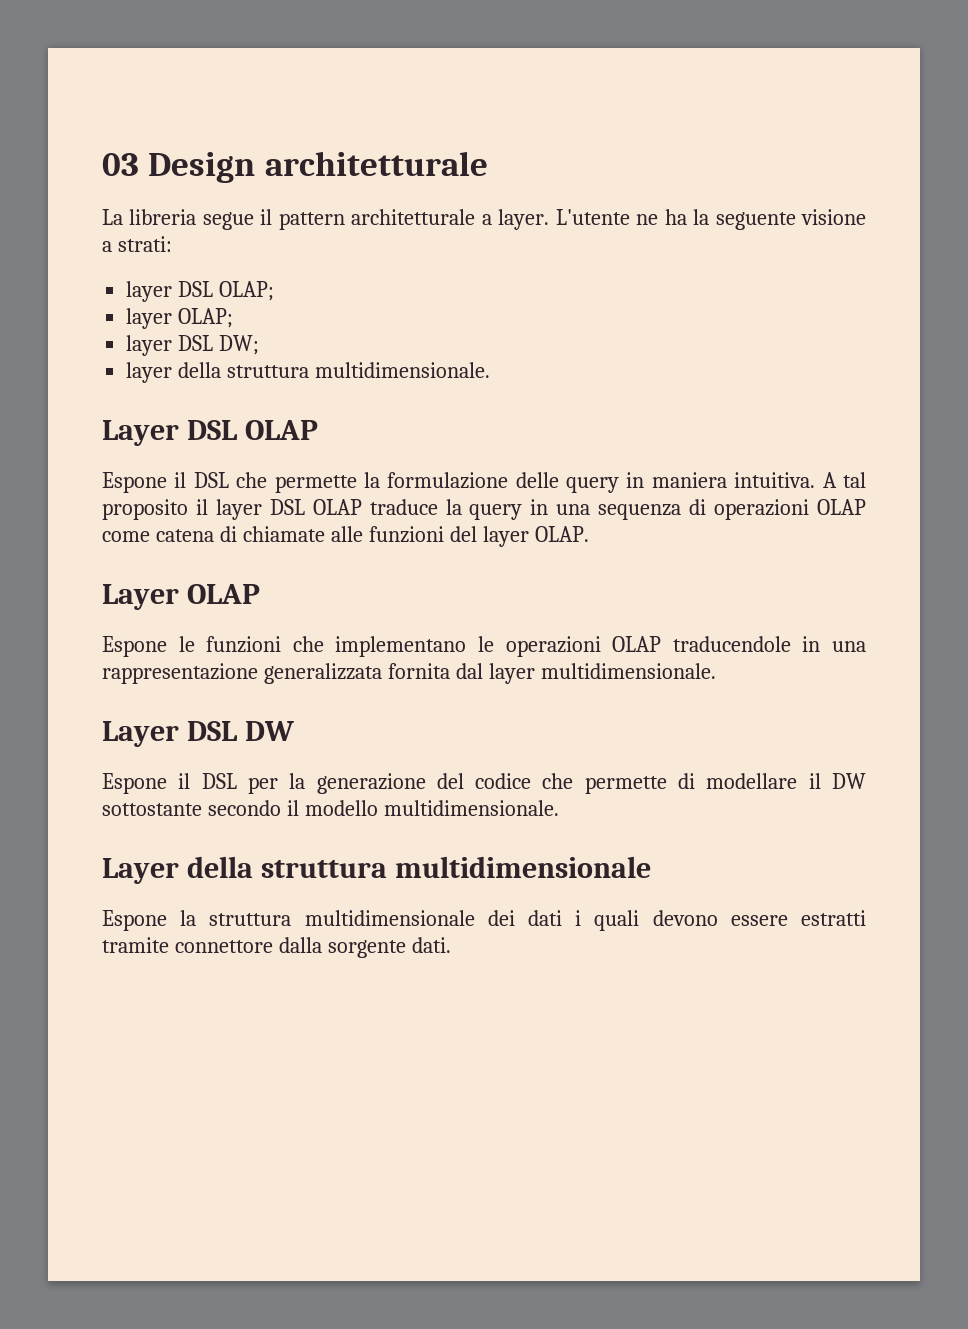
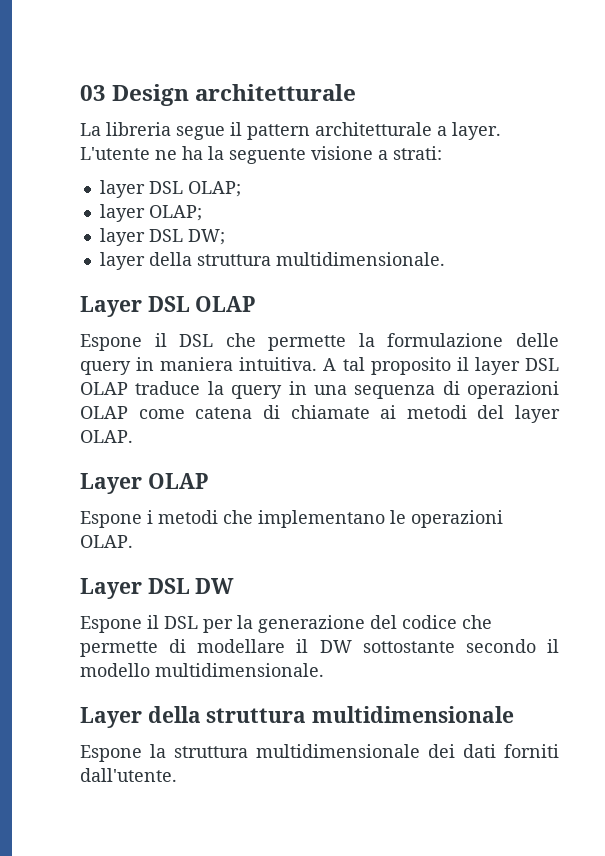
[330,526,444,543] alle funzioni -> [380,405,467,419] ai metodi
[178,636,282,653] le funzioni -> [147,510,218,524] i metodi
[612,636,867,652] [102,663,716,684] OLAP traducendole in una rappresentazione generalizzata fornita dal layer multidimensionale. -> [80,535,133,548] OLAP.
[575,910,867,931] [102,937,451,958] i quali devono essere estratti tramite connettore dalla sorgente dati. -> [504,744,559,758] [80,768,177,782] forniti dall'utente.

